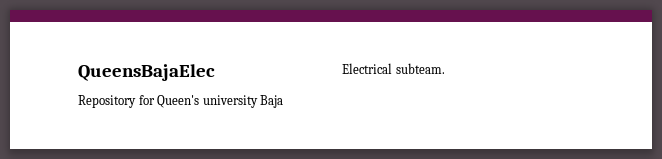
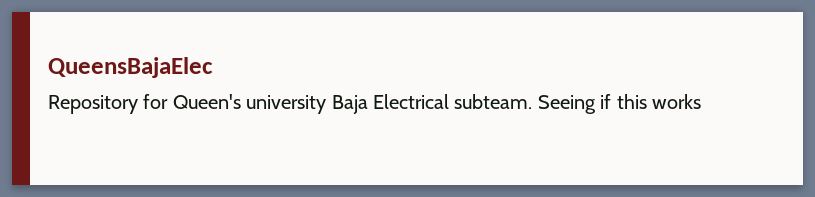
(445, 68) none -> [537,94,701,114] Seeing if this works

